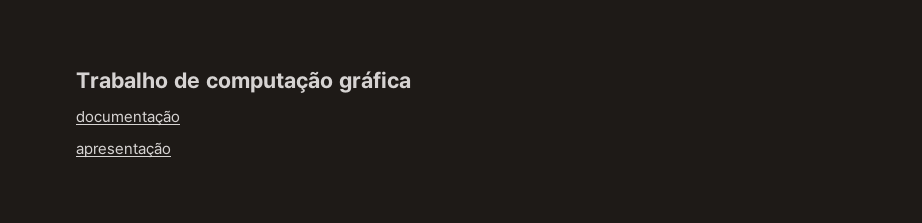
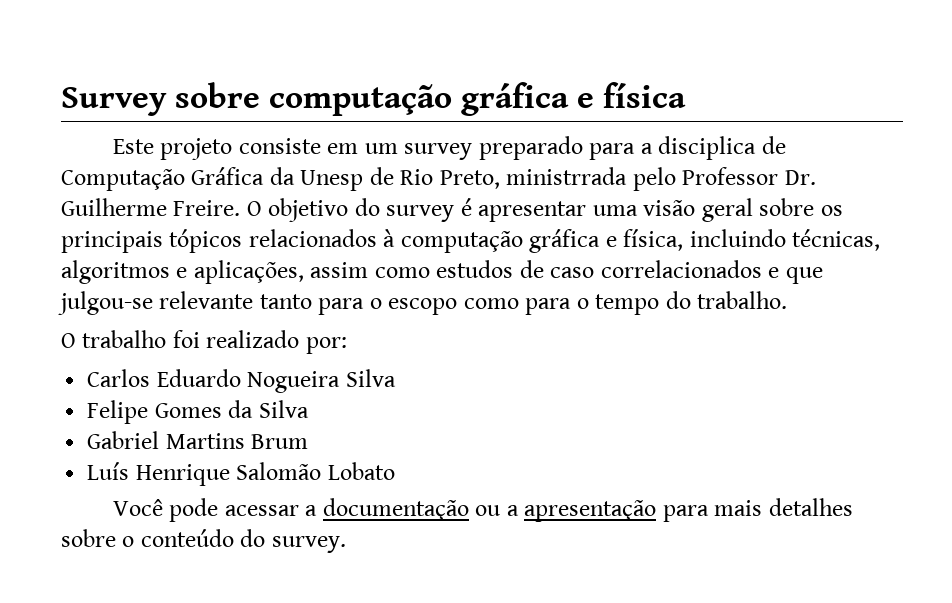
[76,71,411,93] [76,110,180,126] [76,142,171,158] Trabalho de computação gráfica // documentação // apresentação -> [61,82,687,116] [112,136,786,160] [61,167,816,191] [61,198,843,222] [61,229,881,253] [61,260,823,284] [58,291,788,315] [61,330,347,354] [87,369,396,393] [87,400,309,424] [87,431,309,449] [87,462,395,486] [112,498,853,522] [61,529,346,553] Survey sobre computação gráfica e física // Este projeto consiste em um survey preparado para a disciplica de Computação Gráfica da Unesp de Rio Preto, ministrrada pelo Professor Dr. Guilherme Freire. O objetivo do survey é apresentar uma visão geral sobre os principais tópicos relacionados à computação gráfica e física, incluindo técnicas, algoritmos e aplicações, assim como estudos de caso correlacionados e que julgou-se relevante tanto para o escopo como para o tempo do trabalho. // O trabalho foi realizado por: // Carlos Eduardo Nogueira Silva // Felipe Gomes da Silva // Gabriel Martins Brum // Luís Henrique Salomão Lobato // Você pode acessar a documentação ou a apresentação para mais detalhes sobre o conteúdo do survey.

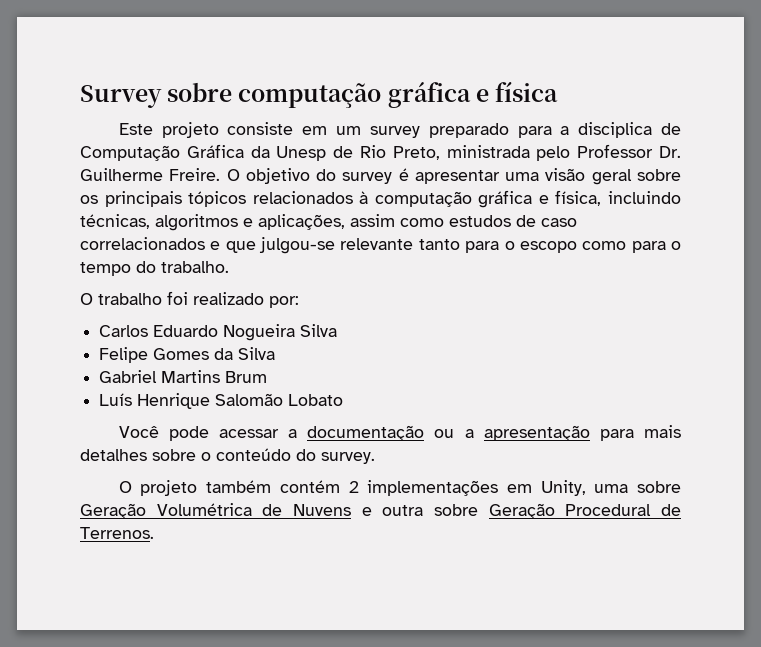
[506,167,628,185] ministrrada -> [446,145,530,158] ministrada
(346, 544) none -> [118,480,682,496] [80,503,682,519] [80,527,154,539] // O projeto também contém 2 implementações em Unity, uma sobre Geração Volumétrica de Nuvens e outra sobre Geração Procedural de Terrenos.

